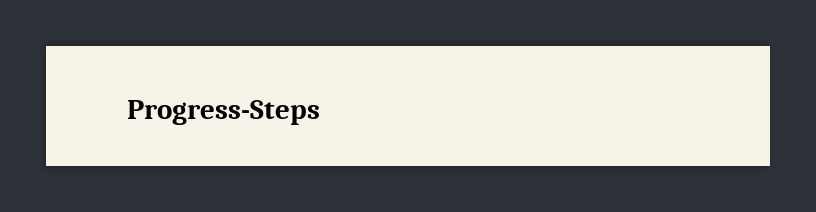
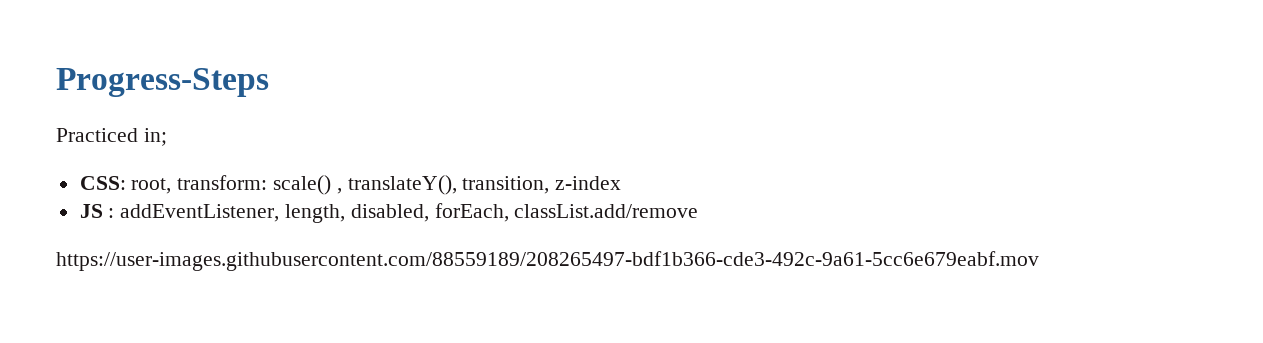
(320, 112) none -> [56,128,167,146] [79,175,622,195] [79,203,699,223] [56,251,1039,271] // Practiced in; // CSS: root, transform: scale() , translateY(), transition, z-index // JS : addEventListener, length, disabled, forEach, classList.add/remove // https://user-images.githubusercontent.com/88559189/208265497-bdf1b366-cde3-492c-9a61-5cc6e679eabf.mov

